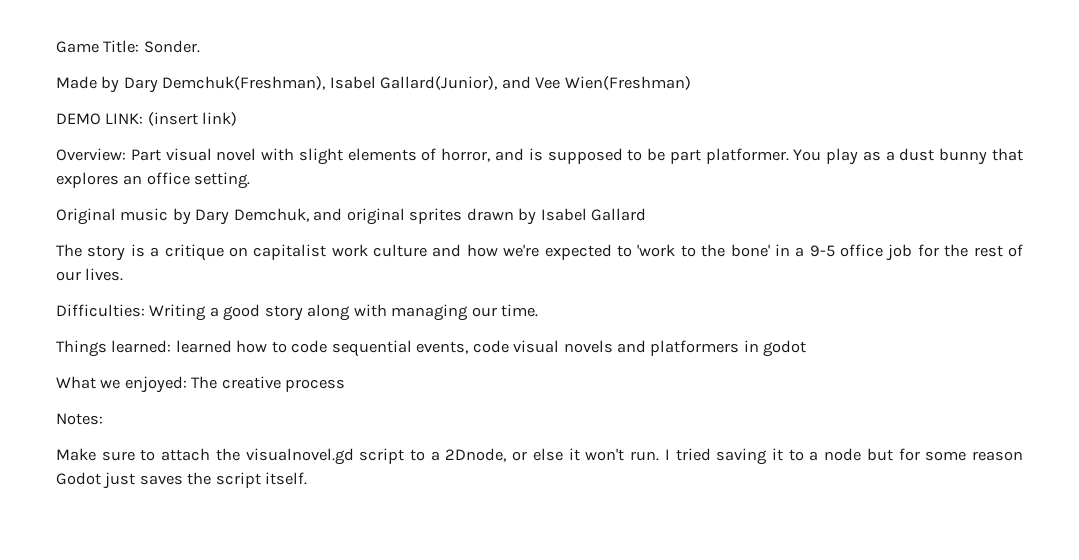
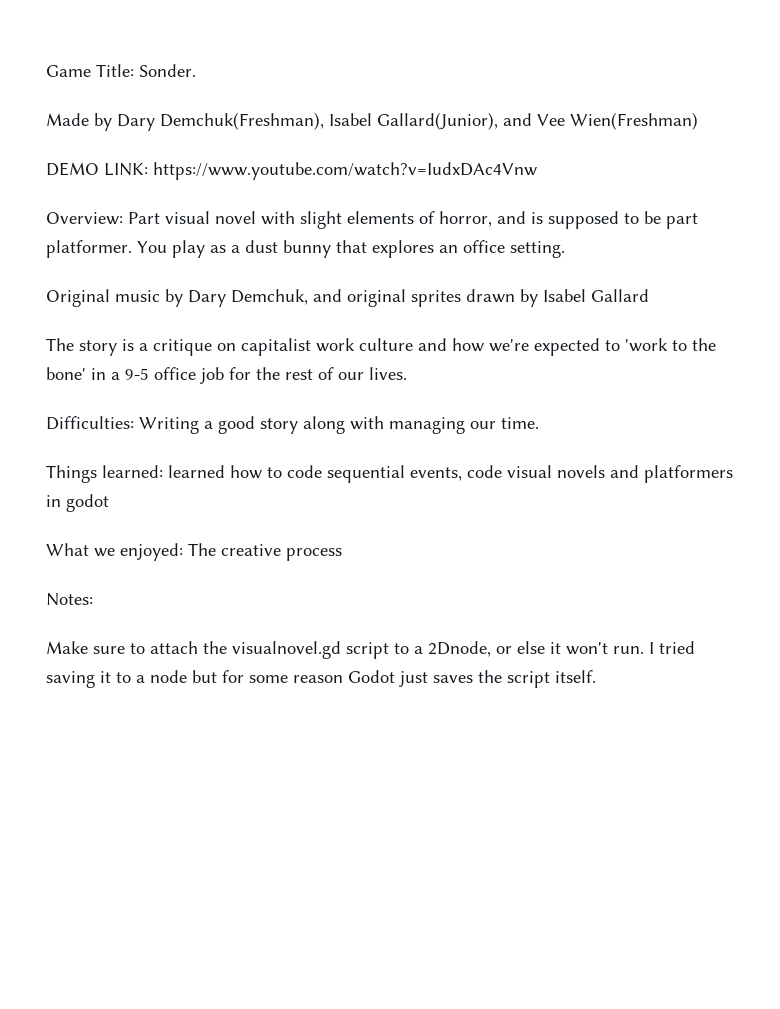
[147,112,238,126] (insert link) -> [153,162,537,180] https://www.youtube.com/watch?v=IudxDAc4Vnw

